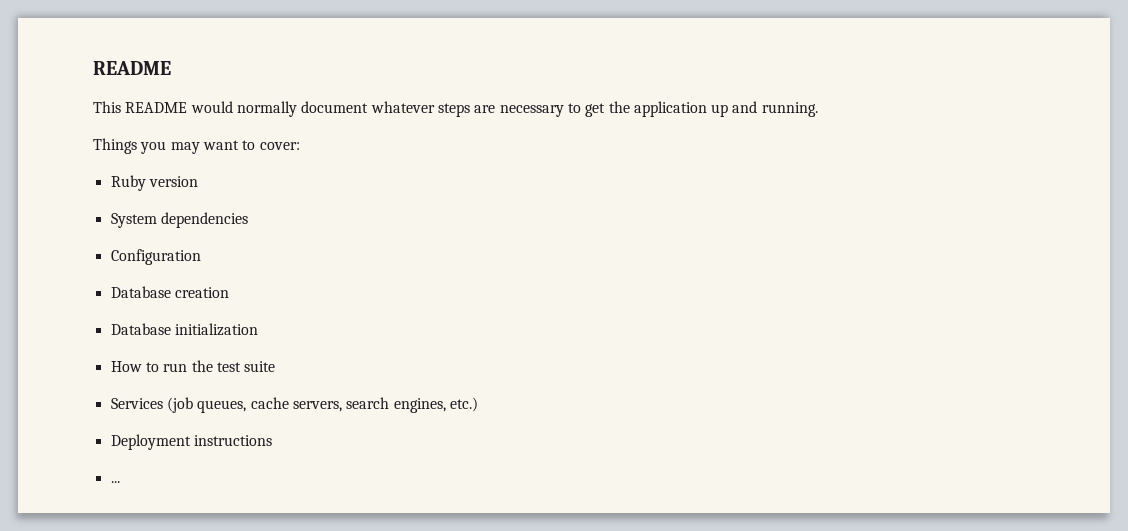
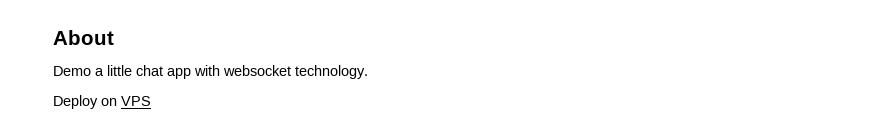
[93,61,171,75] [93,101,818,117] [93,138,300,154] [110,175,198,191] [110,212,248,228] [110,249,201,265] [110,286,229,298] [110,323,258,336] [110,360,276,372] [110,397,478,413] [110,434,272,450] [110,481,120,483] README // This README would normally document whatever steps are necessary to get the application up and running. // Things you may want to cover: // Ruby version // System dependencies // Configuration // Database creation // Database initialization // How to run the test suite // Services (job queues, cache servers, search engines, etc.) // Deployment instructions // ... -> [53,30,114,45] [53,65,368,79] [53,95,151,109] About // Demo a little chat app with websocket technology. // Deploy on VPS

